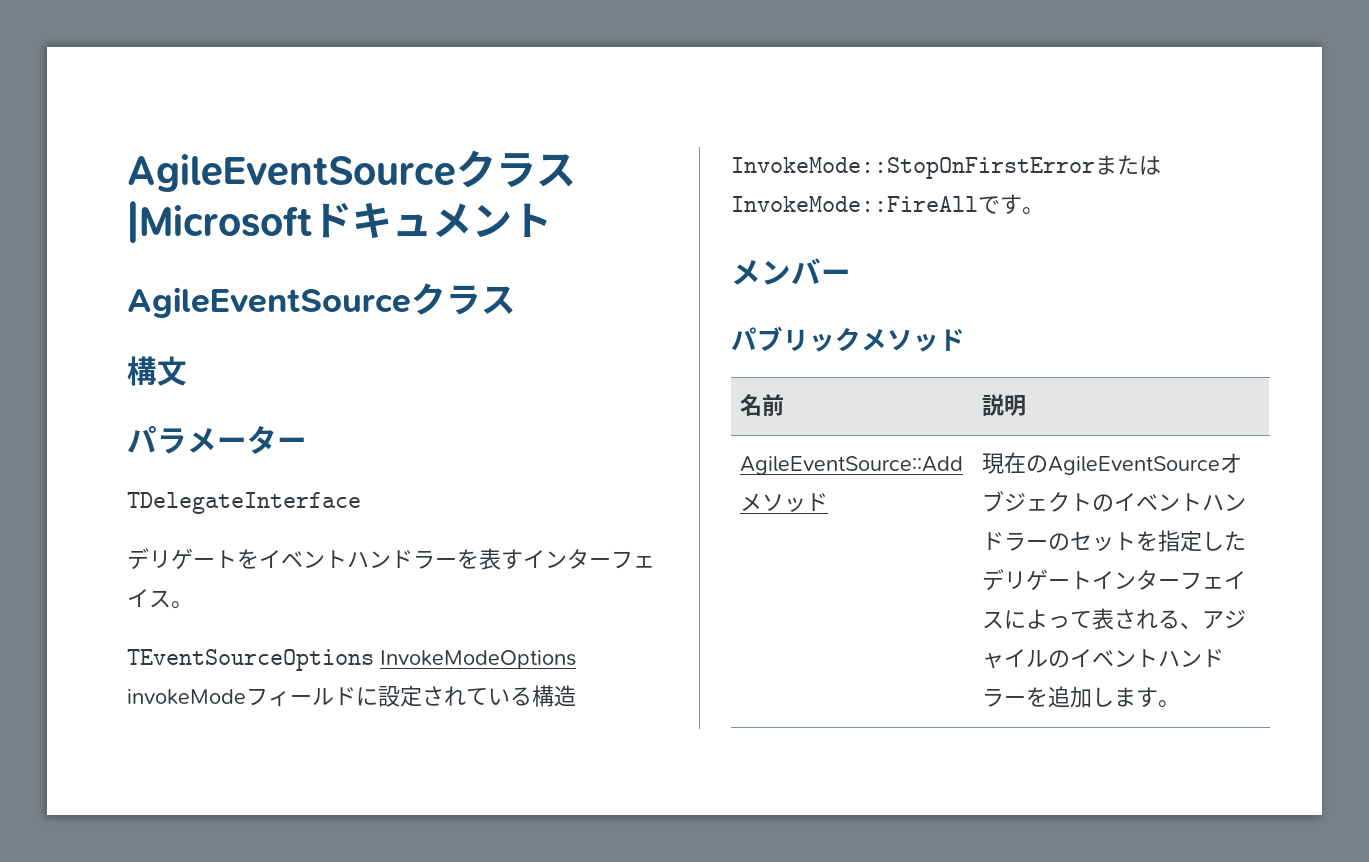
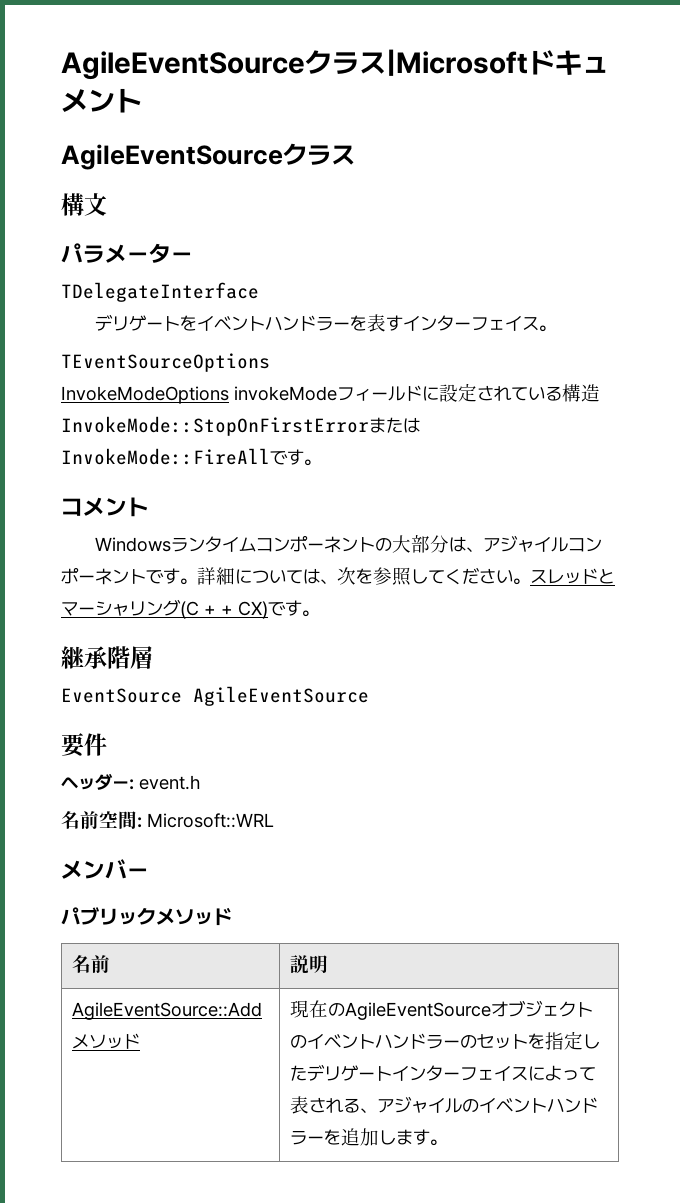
(374, 660) none -> (270, 362) //
(1044, 211) none -> [61,497,149,517] [95,535,603,553] [61,567,615,586] [61,599,319,619] [61,646,153,669] [61,686,369,706] [61,733,107,757] [61,773,200,790] [61,811,274,829] // コメント // Windowsランタイムコンポーネントの大部分は、アジャイルコンポーネントです。詳細については、次を参照してください。スレッドとマーシャリング(C + + CX)です。 // 継承階層 // EventSource AgileEventSource // 要件 // ヘッダー: event.h // 名前空間: Microsoft::WRL

